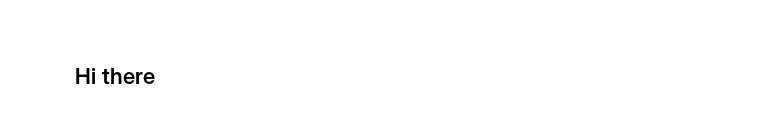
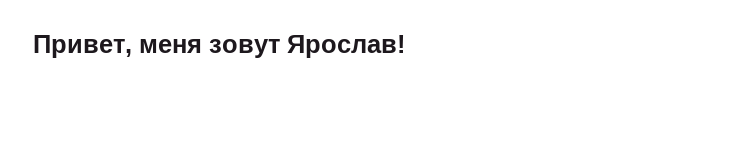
[75,68,155,84] Hi there -> [33,35,405,58] Привет, меня зовут Ярослав!

